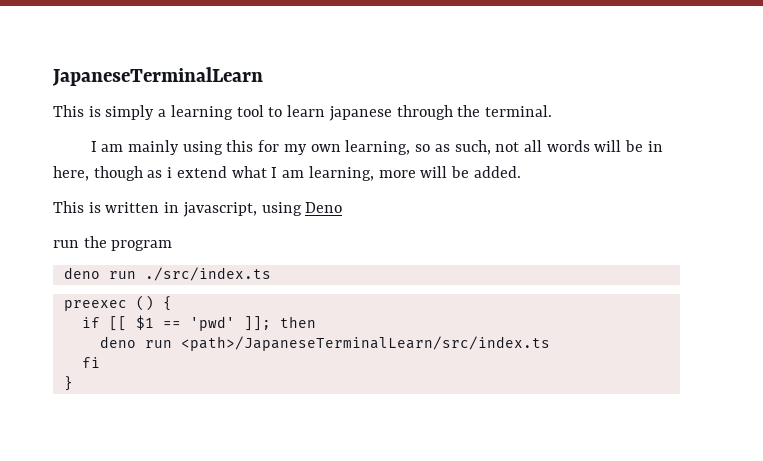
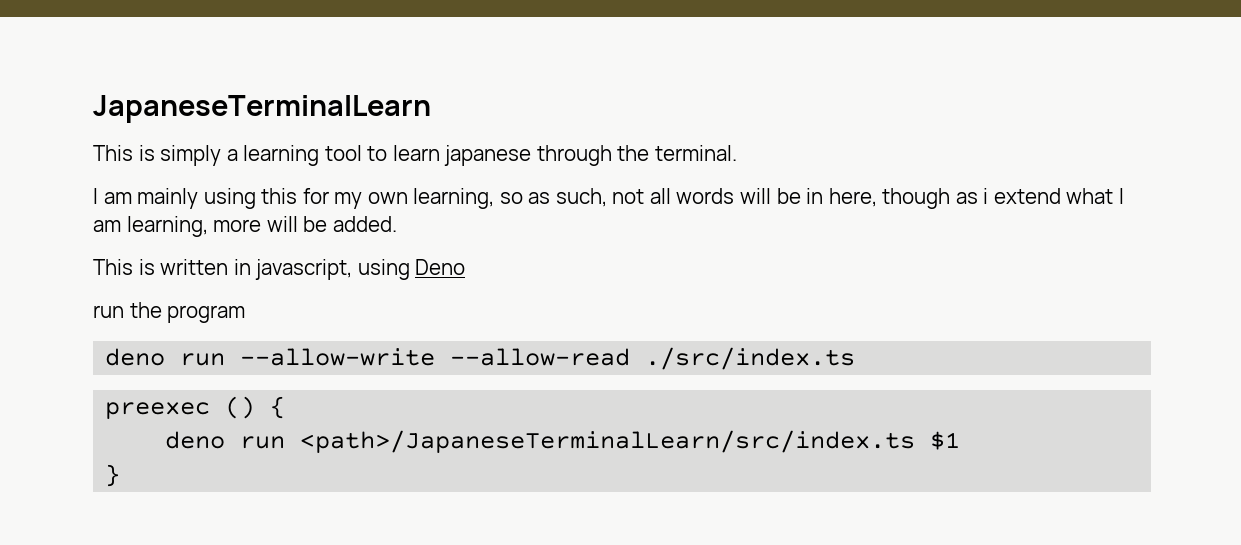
(136, 275) none -> [240,348,631,366] --allow-write --allow-read
[81,315,316,331] // if [[ $1 == 'pwd' ]]; then -> (286, 407) none
[81,357,100,368] // fi -> [930,431,961,450] $1

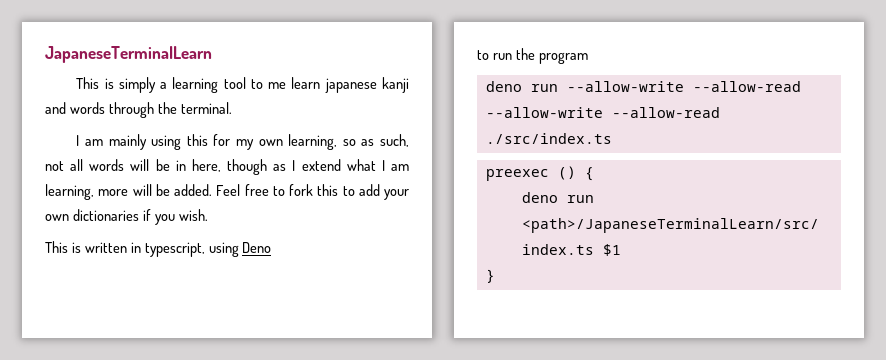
(388, 153) none -> [268,82,287,89] me
(532, 155) none -> [381,77,409,93] [45,102,105,114] kanji and words
[983,188,989,204] i -> [292,160,296,171] I
(397, 224) none -> [216,184,409,200] [45,209,208,225] Feel free to fork this to add your own dictionaries if you wish.
[255,259,353,280] javascript, -> [144,242,205,257] typescript,
(466, 267) none -> [477,50,489,60] to
(631, 357) none -> [485,107,720,118] --allow-write --allow-read

